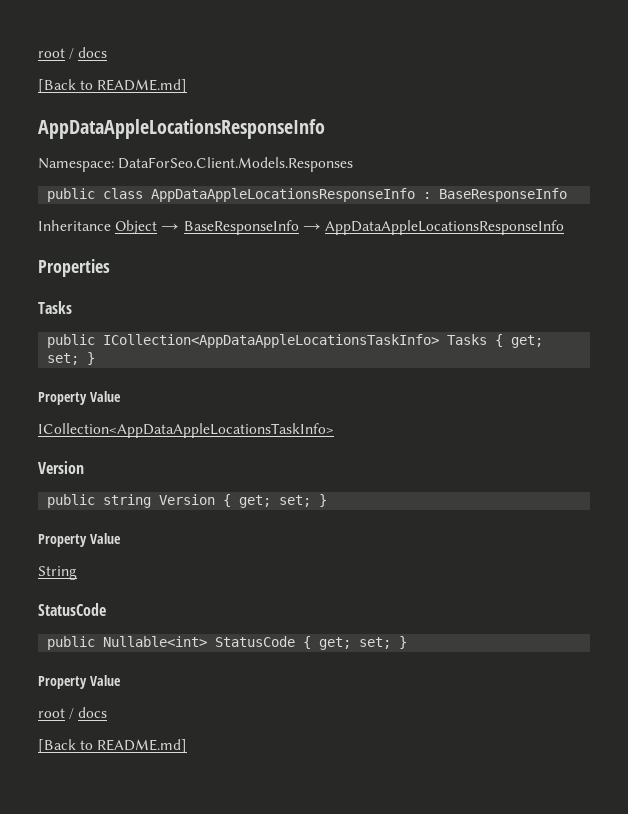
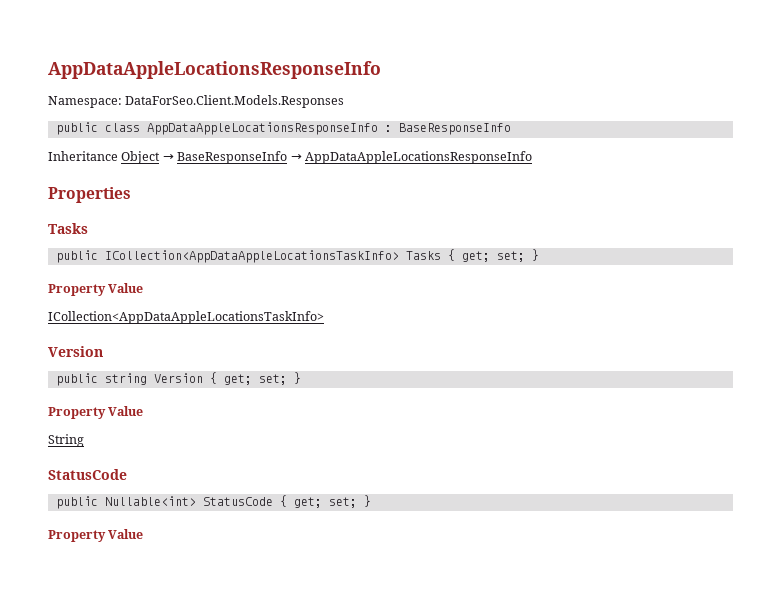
[38,47,108,59] [38,79,188,93] root / docs // [Back to README.md] // -> (48, 70) none
[38,707,108,719] [38,739,188,753] // root / docs // [Back to README.md] -> (144, 534) none

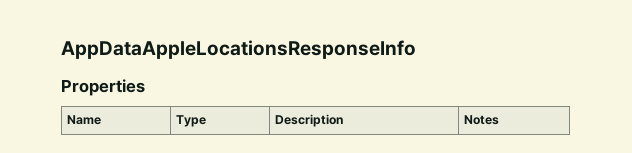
[48,61,381,79] [48,95,345,108] [55,122,511,135] [48,151,532,164] [48,187,131,203] [48,223,88,234] [55,249,539,263] [48,283,144,296] [48,311,324,324] [48,346,103,357] [55,372,301,386] [48,406,144,419] [48,434,84,447] [48,469,127,480] [55,495,371,509] [48,529,144,542] AppDataAppleLocationsResponseInfo // Namespace: DataForSeo.Client.Models.Responses // public class AppDataAppleLocationsResponseInfo : BaseResponseInfo // Inheritance Object → BaseResponseInfo → AppDataAppleLocationsResponseInfo // Properties // Tasks // public ICollection<AppDataAppleLocationsTaskInfo> Tasks { get; set; } // Property Value // ICollection<AppDataAppleLocationsTaskInfo> // Version // public string Version { get; set; } // Property Value // String // StatusCode // public Nullable<int> StatusCode { get; set; } // Property Value -> [61,40,416,59] [61,79,145,96] [66,115,101,125] [175,115,206,127] [274,114,343,127] [463,115,499,125] AppDataAppleLocationsResponseInfo // Properties // Name | Type | Description | Notes

